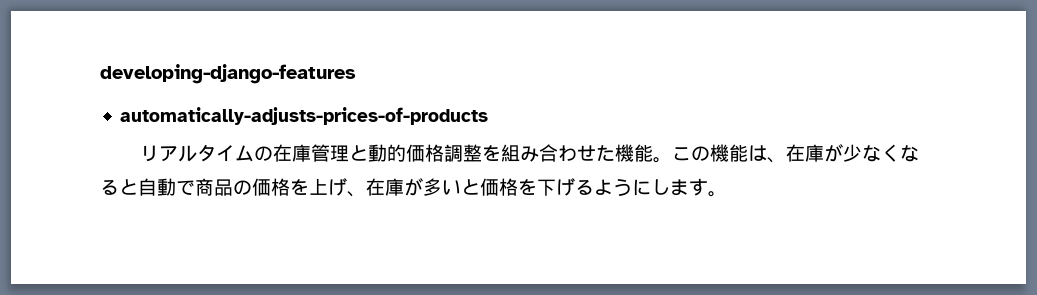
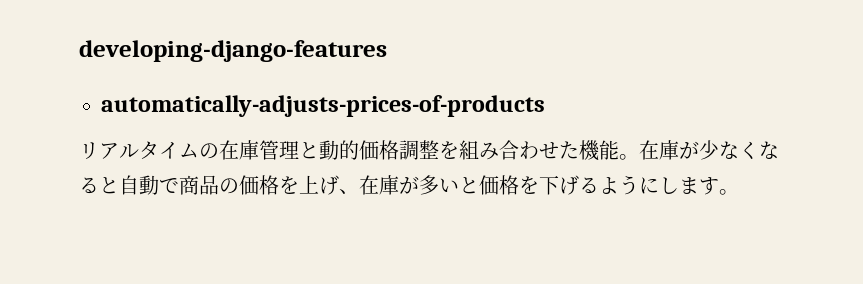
[671,144,786,163] この機能は、 -> (639, 157) none

